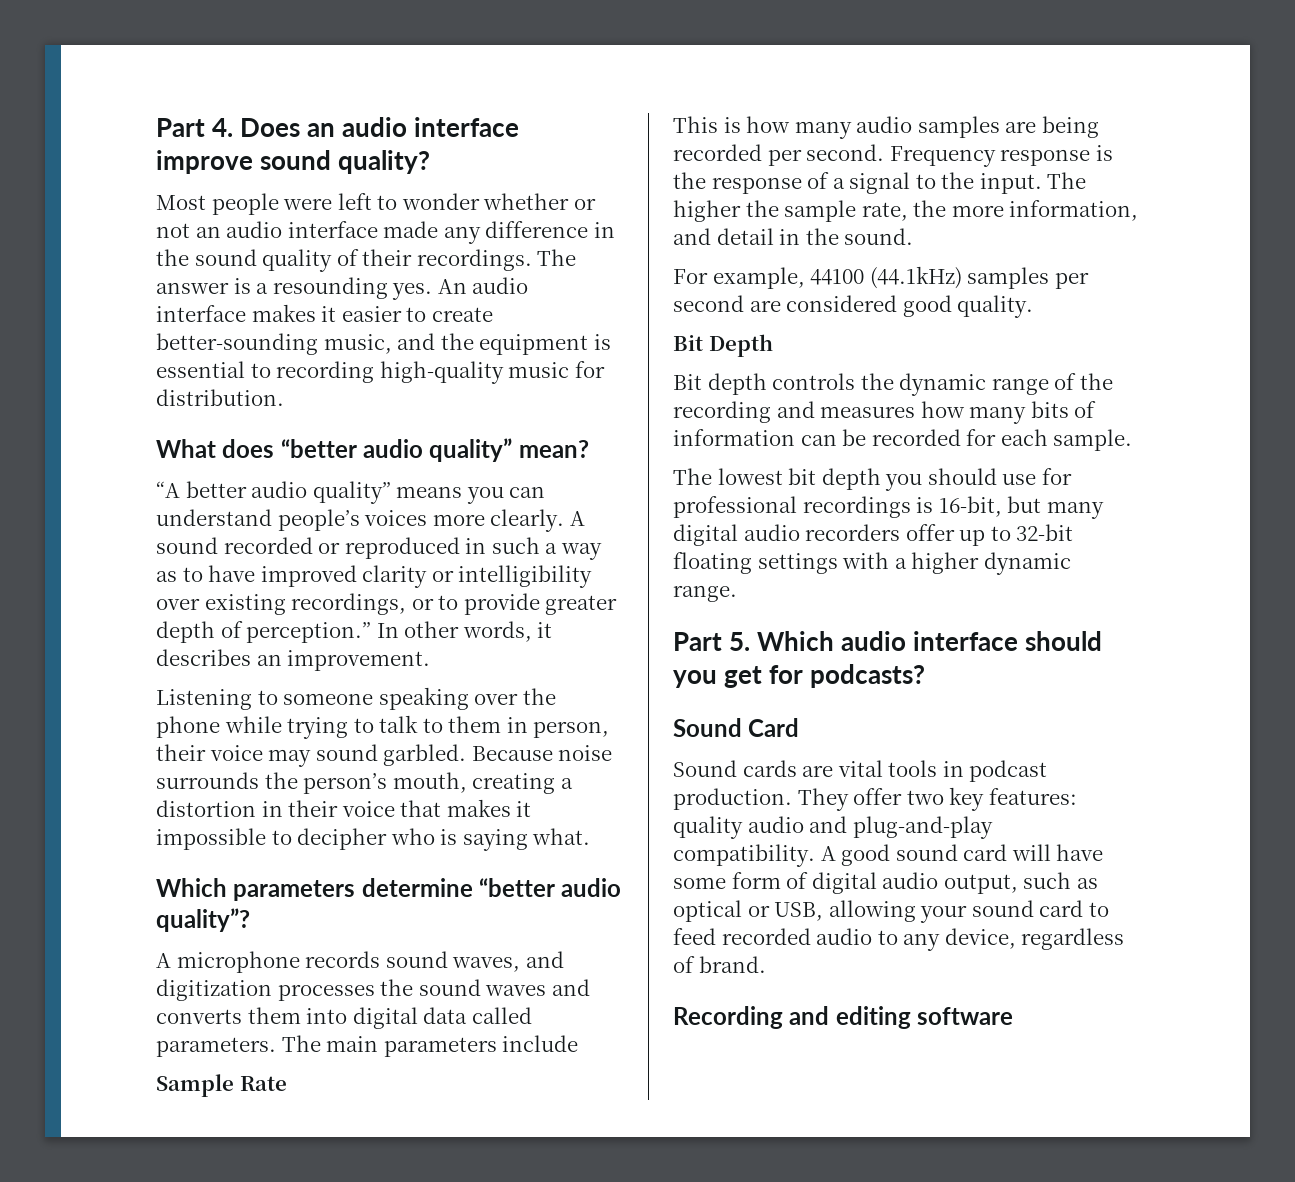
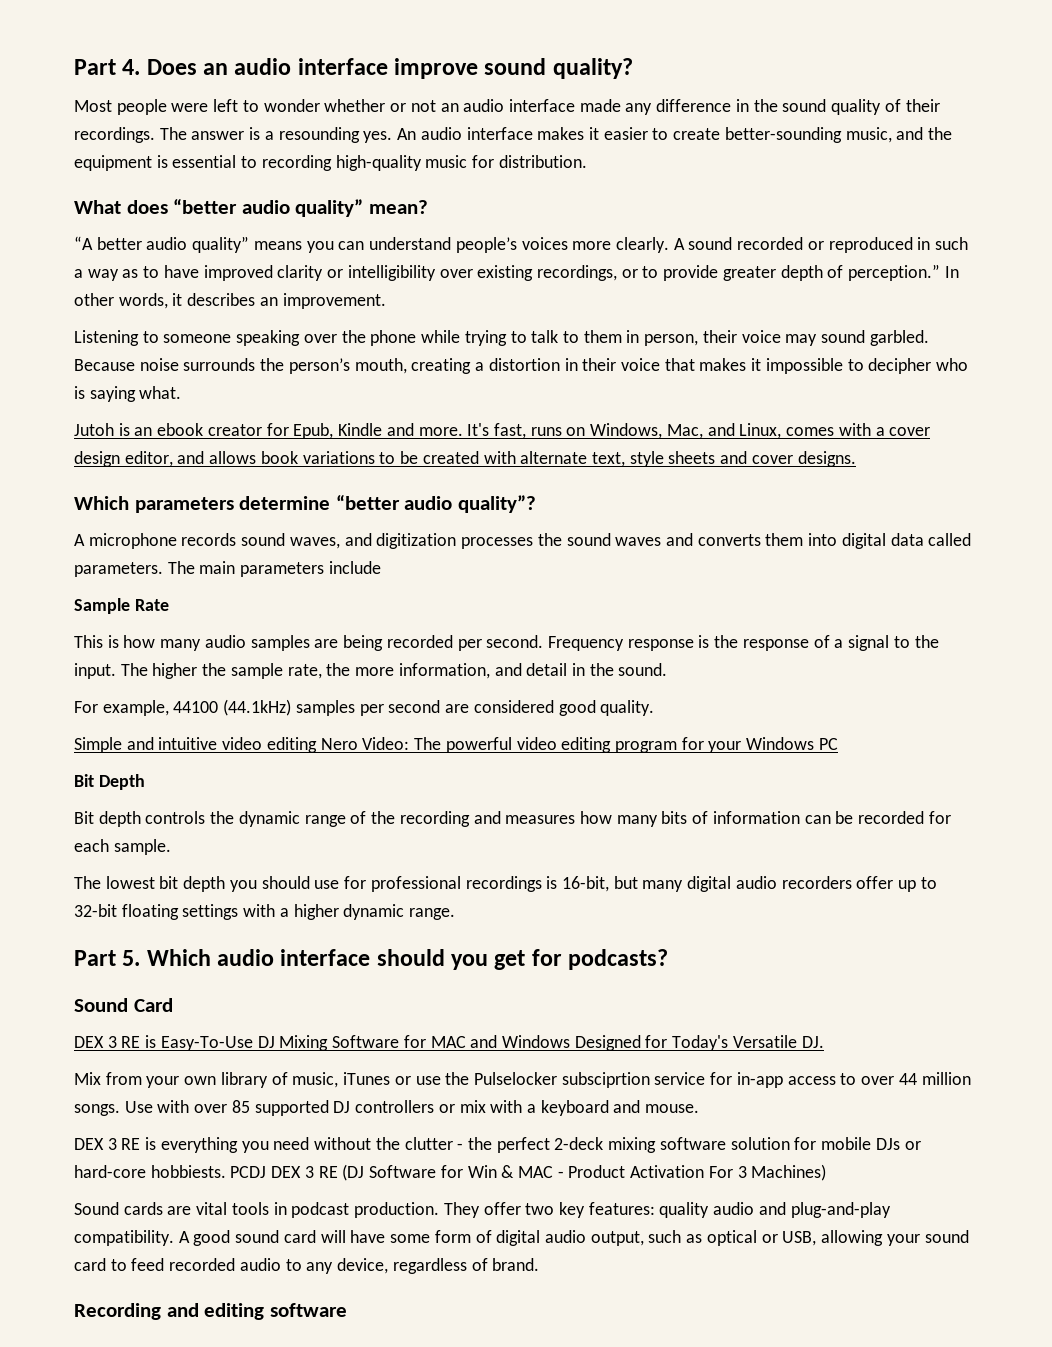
(591, 836) none -> [74,423,931,439] [74,451,856,467] // Jutoh is an ebook creator for Epub, Kindle and more. It's fast, runs on Windows, Mac, and Linux, comes with a cover design editor, and allows book variations to be created with alternate text, style sheets and cover designs.
(1034, 306) none -> [74,737,838,753] // Simple and intuitive video editing Nero Video: The powerful video editing program for your Windows PC
(800, 727) none -> [74,1035,824,1051] [74,1072,971,1088] [74,1100,700,1116] [74,1137,921,1153] [74,1164,827,1181] // DEX 3 RE is Easy-To-Use DJ Mixing Software for MAC and Windows Designed for Today's Versatile DJ. // Mix from your own library of music, iTunes or use the Pulselocker subsciprtion service for in-app access to over 44 million songs. Use with over 85 supported DJ controllers or mix with a keyboard and mouse. // DEX 3 RE is everything you need without the clutter - the perfect 2-deck mixing software solution for mobile DJs or hard-core hobbiests. PCDJ DEX 3 RE (DJ Software for Win & MAC - Product Activation For 3 Machines)

